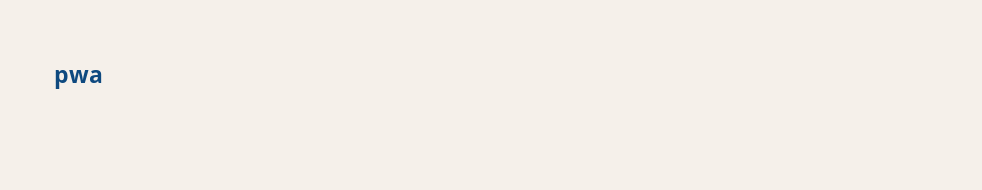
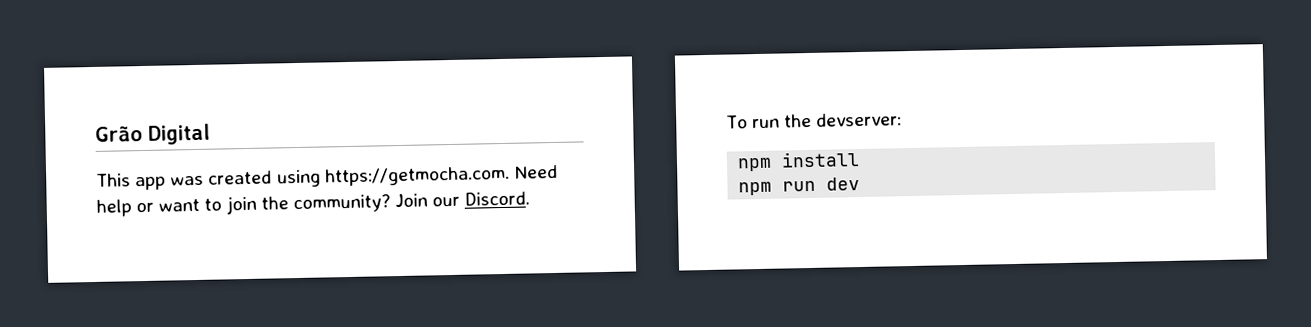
[54,70,103,89] pwa -> [95,123,210,145] [96,164,558,191] [96,191,531,217] [726,112,903,129] [737,151,861,172] [738,176,861,196] Grão Digital // This app was created using https://getmocha.com. Need help or want to join the community? Join our Discord. // To run the devserver: // npm install // npm run dev

